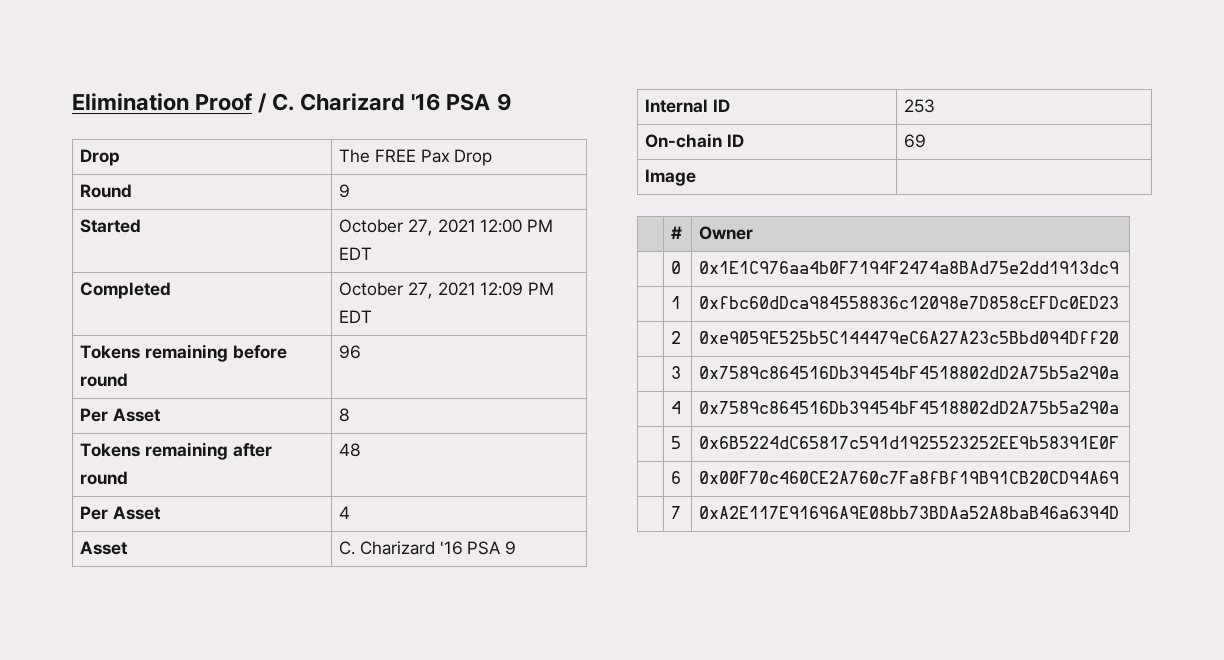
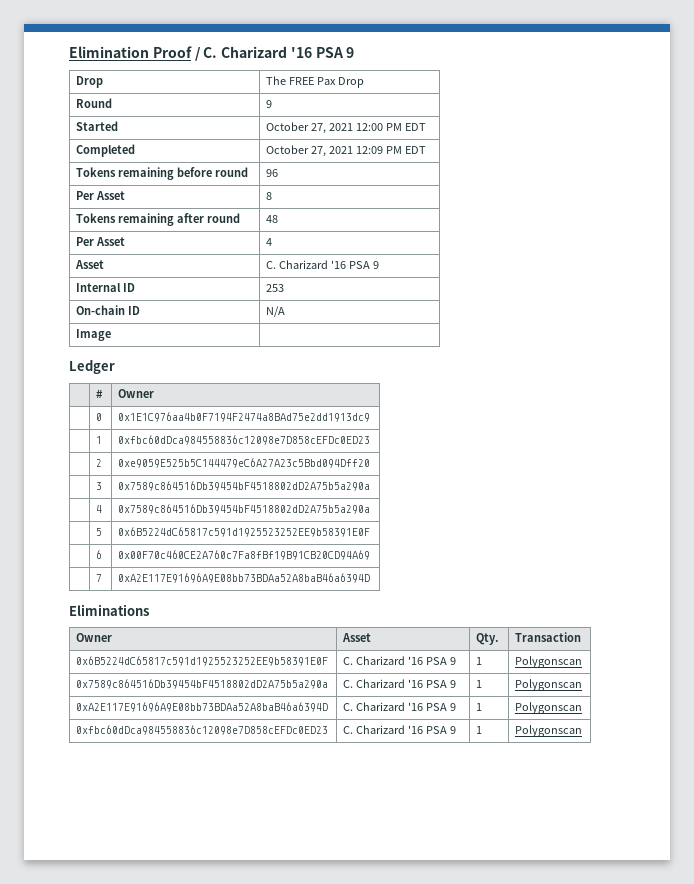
[904,134,927,148] 69 -> [266,306,286,317] N/A
(697, 177) none -> [69,360,115,374] // Ledger
(1120, 512) none -> [69,604,149,616] [76,633,113,642] [342,633,372,642] [476,633,500,645] [515,632,582,642] [76,656,329,666] [343,656,457,665] [476,657,483,665] [515,656,583,668] [76,679,329,689] [343,679,457,688] [476,680,483,688] [515,679,583,691] [76,702,329,712] [343,702,457,711] [476,703,483,711] [515,702,583,714] [76,725,329,735] [343,725,457,734] [476,726,483,734] [515,725,583,737] // Eliminations // Owner | Asset | Qty. | Transaction // 0x6B5224dC65817c591d1925523252EE9b58391E0F | C. Charizard '16 PSA 9 | 1 | Polygonscan // 0x7589c864516Db39454bF4518802dD2A75b5a290a | C. Charizard '16 PSA 9 | 1 | Polygonscan // 0xA2E117E91696A9E08bb73BDAa52A8baB46a6394D | C. Charizard '16 PSA 9 | 1 | Polygonscan // 0xfbc60dDca984558836c12098e7D858cEFDc0ED23 | C. Charizard '16 PSA 9 | 1 | Polygonscan

